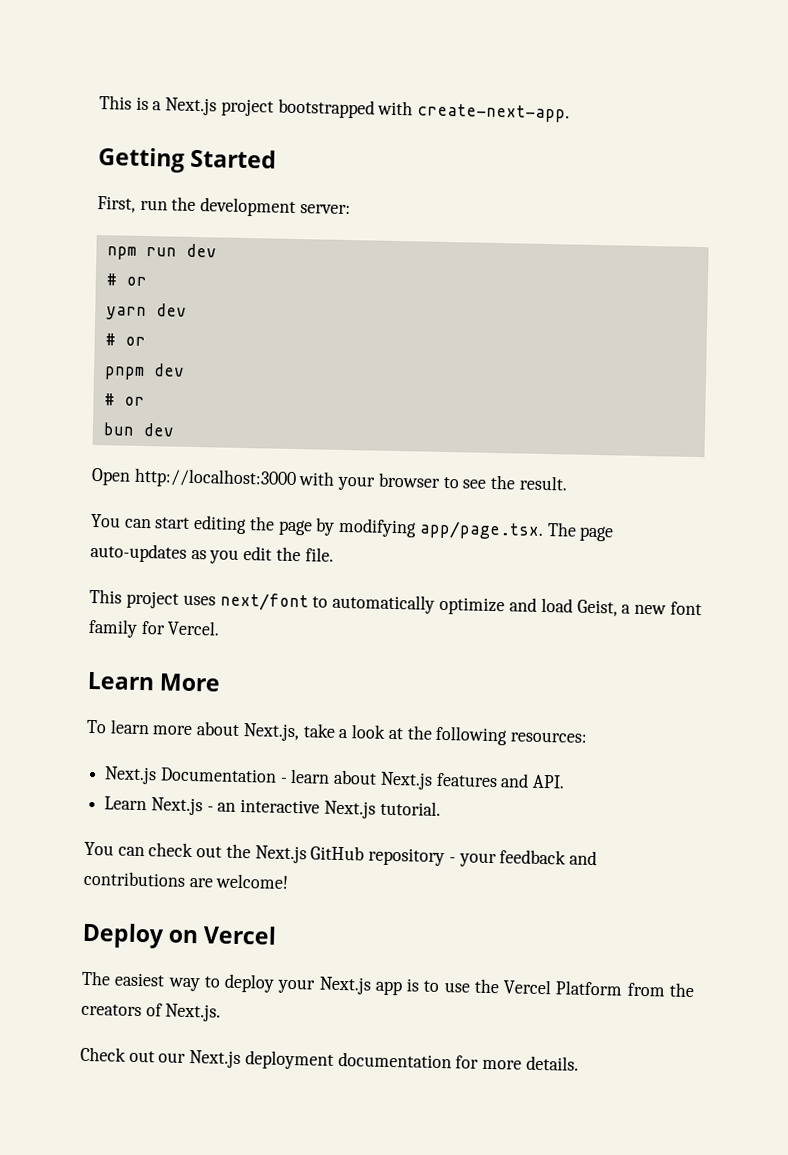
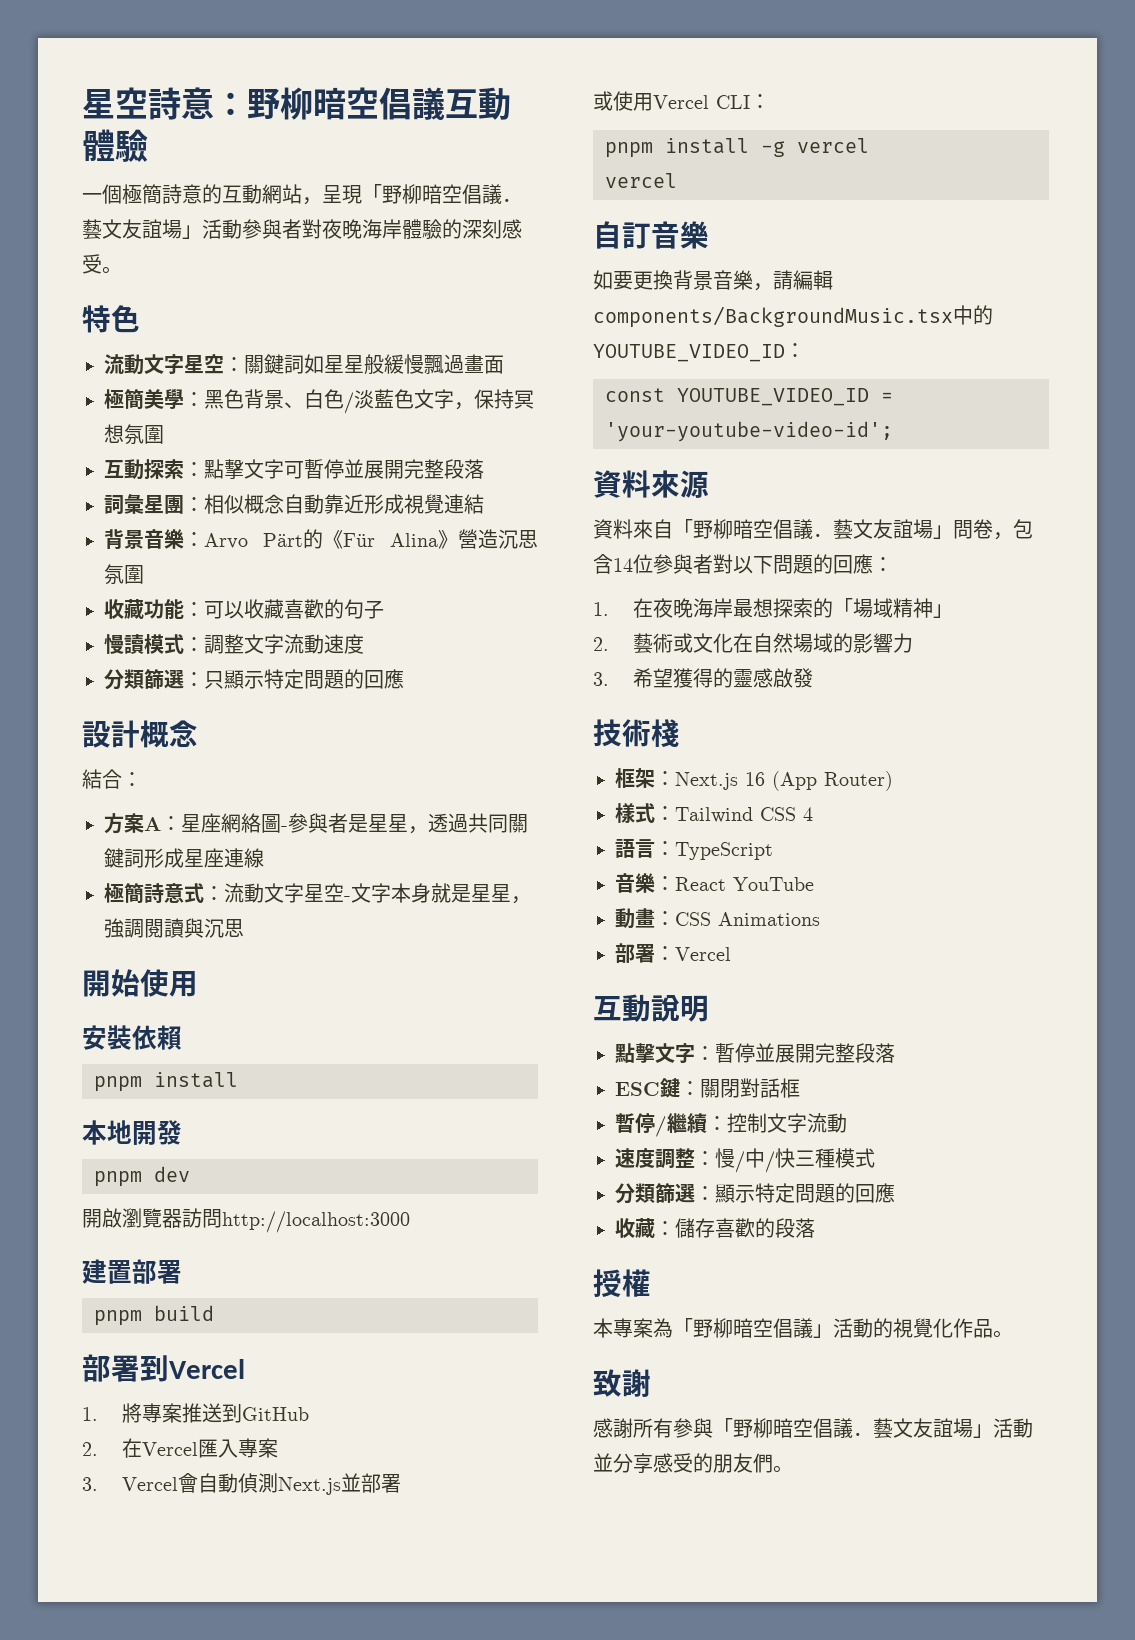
[99,95,571,123] [98,147,278,173] [97,196,351,217] [106,243,217,260] [105,273,147,287] [105,303,187,321] [104,333,146,347] [103,363,185,380] [103,393,145,406] [102,422,175,437] [91,467,568,491] [90,513,615,542] [90,542,334,564] [89,588,703,617] [88,618,221,638] [87,671,222,692] [86,719,587,746] [104,766,566,790] [104,796,441,819] [84,841,597,868] [83,870,290,889] [82,922,278,949] [81,970,694,998] [81,1003,222,1022] [80,1046,579,1071] This is a Next.js project bootstrapped with create-next-app. // Getting Started // First, run the development server: // npm run dev // # or // yarn dev // # or // pnpm dev // # or // bun dev // Open http://localhost:3000 with your browser to see the result. // You can start editing the page by modifying app/page.tsx. The page auto-updates as you edit the file. // This project uses next/font to automatically optimize and load Geist, a new font family for Vercel. // Learn More // To learn more about Next.js, take a look at the following resources: // Next.js Documentation - learn about Next.js features and API. // Learn Next.js - an interactive Next.js tutorial. // You can check out the Next.js GitHub repository - your feedback and contributions are welcome! // Deploy on Vercel // The easiest way to deploy your Next.js app is to use the Vercel Platform from the creators of Next.js. // Check out our Next.js deployment documentation for more details. -> [82,87,511,120] [82,129,148,162] [82,184,522,205] [82,219,522,240] [82,254,122,274] [82,305,140,333] [104,354,504,375] [104,389,534,414] [104,424,164,445] [104,459,484,480] [104,494,484,514] [104,529,538,550] [104,564,144,585] [104,599,384,619] [104,634,364,654] [104,669,404,690] [82,720,198,748] [82,769,142,789] [104,813,528,834] [104,848,264,868] [104,883,531,904] [104,918,244,938] [82,969,198,997] [82,1025,182,1050] [94,1072,238,1092] [82,1120,182,1145] [94,1166,190,1187] [82,1208,410,1233] [82,1259,182,1284] [94,1305,214,1326] [82,1354,245,1382] [82,1403,309,1423] [82,1438,278,1458] [82,1473,401,1495] [593,91,770,111] [605,138,869,158] [605,173,677,188] [593,221,709,249] [593,270,833,291] [593,305,993,328] [593,343,805,362] [605,388,893,406] [605,421,893,442] [593,470,709,498] [593,519,1033,540] [593,554,893,574] [593,598,953,618] [593,633,913,654] [593,668,813,688] [593,719,680,747] [615,768,893,791] [615,803,813,823] [615,838,773,860] [615,873,814,893] [615,908,820,929] [615,943,731,963] [593,994,709,1022] [615,1043,895,1063] [615,1078,800,1098] [615,1113,847,1137] [615,1148,875,1173] [615,1183,895,1204] [615,1218,815,1238] [593,1269,651,1297] [593,1318,1013,1338] [593,1369,651,1397] [593,1418,1033,1439] [593,1453,793,1474] 星空詩意：野柳暗空倡議互動體驗 // 一個極簡詩意的互動網站，呈現「野柳暗空倡議．藝文友誼場」活動參與者對夜晚海岸體驗的深刻感受。 // 特色 // 流動文字星空：關鍵詞如星星般緩慢飄過畫面 // 極簡美學：黑色背景、白色/淡藍色文字，保持冥想氛圍 // 互動探索：點擊文字可暫停並展開完整段落 // 詞彙星團：相似概念自動靠近形成視覺連結 // 背景音樂：Arvo Pärt的《Für Alina》營造沉思氛圍 // 收藏功能：可以收藏喜歡的句子 // 慢讀模式：調整文字流動速度 // 分類篩選：只顯示特定問題的回應 // 設計概念 // 結合： // 方案A：星座網絡圖-參與者是星星，透過共同關鍵詞形成星座連線 // 極簡詩意式：流動文字星空-文字本身就是星星，強調閱讀與沉思 // 開始使用 // 安裝依賴 // pnpm install // 本地開發 // pnpm dev // 開啟瀏覽器訪問http://localhost:3000 // 建置部署 // pnpm build // 部署到Vercel // 1.將專案推送到GitHub // 2.在Vercel匯入專案 // 3. Vercel會自動偵測Next.js並部署 // 或使用Vercel CLI： // pnpm install -g vercel // vercel // 自訂音樂 // 如要更換背景音樂，請編輯components/BackgroundMusic.tsx中的YOUTUBE_VIDEO_ID： // const YOUTUBE_VIDEO_ID = 'your-youtube-video-id'; // 資料來源 // 資料來自「野柳暗空倡議．藝文友誼場」問卷，包含14位參與者對以下問題的回應： // 1.在夜晚海岸最想探索的「場域精神」 // 2.藝術或文化在自然場域的影響力 // 3.希望獲得的靈感啟發 // 技術棧 // 框架：Next.js 16 (App Router) // 樣式：Tailwind CSS 4 // 語言：TypeScript // 音樂：React YouTube // 動畫：CSS Animations // 部署：Vercel // 互動說明 // 點擊文字：暫停並展開完整段落 // ESC鍵：關閉對話框 // 暫停/繼續：控制文字流動 // 速度調整：慢/中/快三種模式 // 分類篩選：顯示特定問題的回應 // 收藏：儲存喜歡的段落 // 授權 // 本專案為「野柳暗空倡議」活動的視覺化作品。 // 致謝 // 感謝所有參與「野柳暗空倡議．藝文友誼場」活動並分享感受的朋友們。

